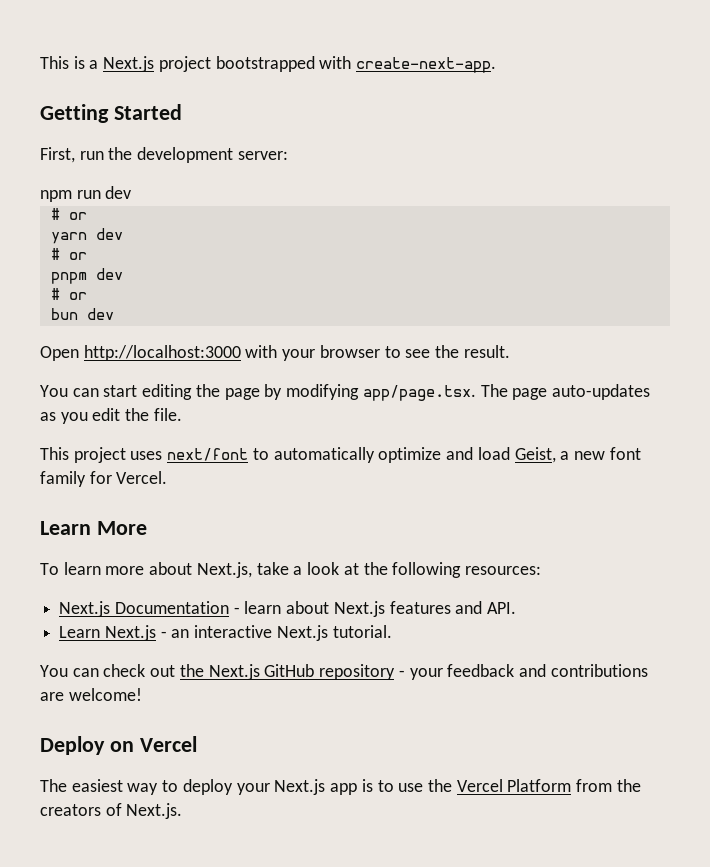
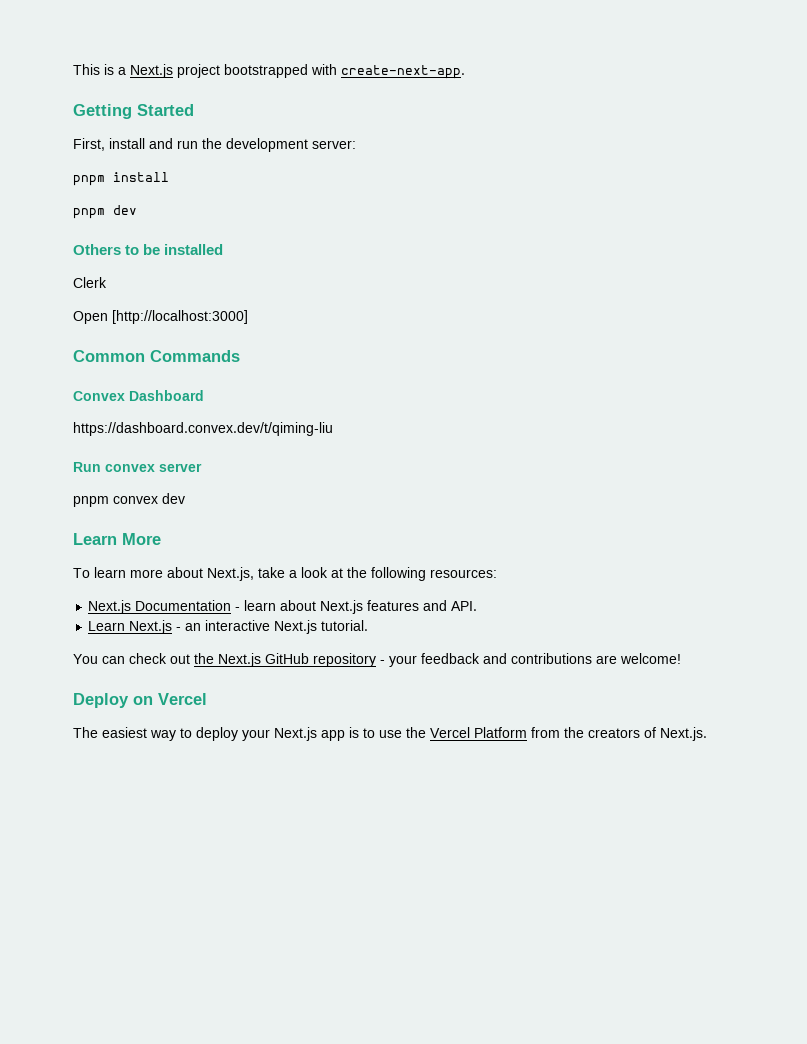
(75, 155) none -> [109,138,173,149] install and
[40,186,132,202] [50,208,87,220] [50,228,123,244] [50,248,87,260] [50,268,123,284] [50,288,87,300] [50,308,114,320] [40,345,510,361] [40,384,650,401] [40,408,182,424] [40,447,641,463] [40,471,168,487] npm run dev // # or // yarn dev // # or // pnpm dev // # or // bun dev // Open http://localhost:3000 with your browser to see the result. // You can start editing the page by modifying app/page.tsx. The page auto-updates as you edit the file. // This project uses next/font to automatically optimize and load Geist, a new font family for Vercel. -> [73,172,169,186] [73,205,137,219] [73,244,224,255] [73,277,107,288] [73,310,248,324] [73,350,240,362] [73,390,204,401] [73,422,333,436] [73,462,202,472] [73,493,185,507] pnpm install // pnpm dev // Others to be installed // Clerk // Open [http://localhost:3000] // Common Commands // Convex Dashboard // https://dashboard.convex.dev/t/qiming-liu // Run convex server // pnpm convex dev

